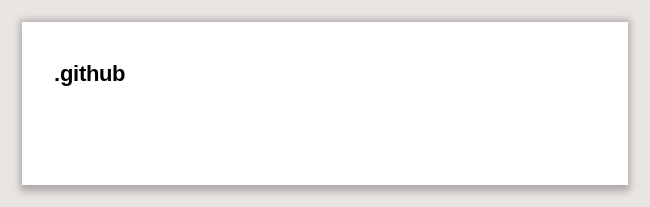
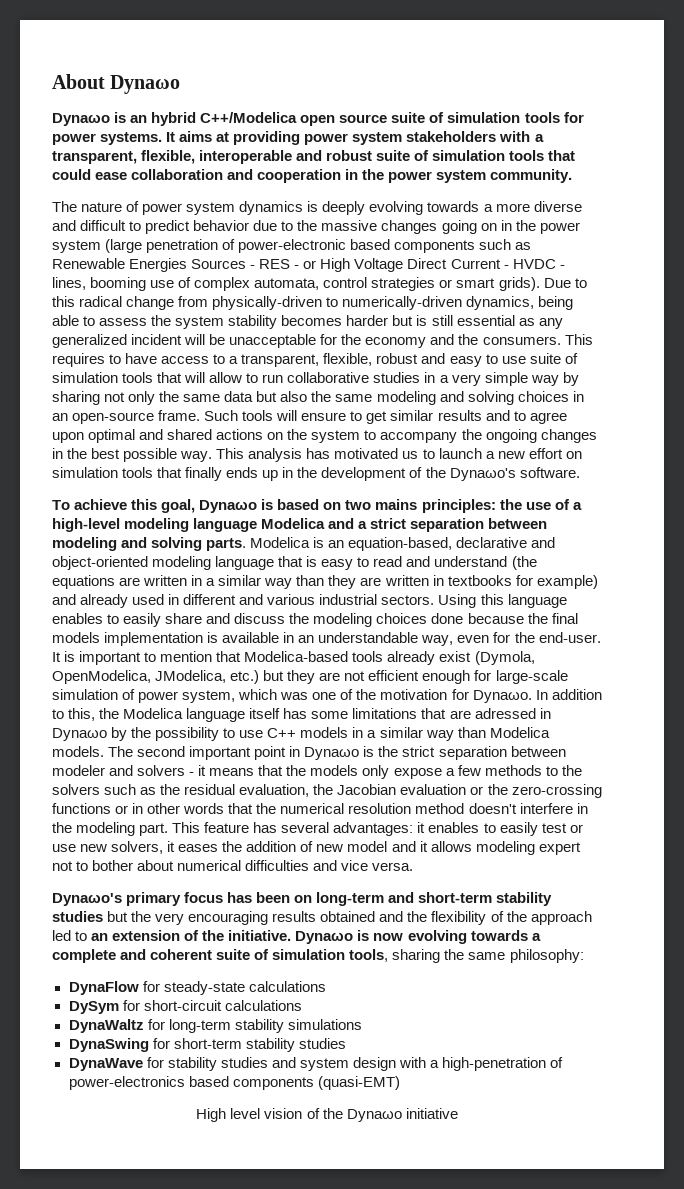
[54,65,125,86] .github -> [52,74,181,94] [52,112,584,126] [52,131,544,145] [52,150,576,164] [52,169,573,183] [52,201,582,215] [52,220,580,234] [52,239,532,253] [52,258,565,272] [52,277,587,291] [52,296,574,310] [52,315,563,329] [52,334,593,348] [52,353,578,367] [52,372,579,386] [52,391,584,405] [52,410,567,424] [52,429,597,443] [52,448,582,462] [52,467,580,481] [52,499,582,513] [52,518,548,532] [52,537,556,551] [52,556,537,570] [52,575,598,589] [52,594,567,608] [52,613,578,627] [52,632,601,646] [52,651,535,665] [52,670,568,684] [52,689,602,703] [52,708,551,722] [52,727,550,741] [52,746,566,760] [52,765,582,779] [52,784,602,798] [52,803,588,814] [52,822,583,836] [52,841,581,855] [52,860,414,871] [52,892,553,906] [52,911,592,925] [52,930,541,944] [52,949,584,963] [68,981,326,995] [68,1000,302,1014] [68,1019,362,1033] [68,1038,346,1052] [68,1057,563,1071] [68,1076,400,1090] [196,1108,458,1122] About Dynaωo // Dynaωo is an hybrid C++/Modelica open source suite of simulation tools for power systems. It aims at providing power system stakeholders with a transparent, flexible, interoperable and robust suite of simulation tools that could ease collaboration and cooperation in the power system community. // The nature of power system dynamics is deeply evolving towards a more diverse and difficult to predict behavior due to the massive changes going on in the power system (large penetration of power-electronic based components such as Renewable Energies Sources - RES - or High Voltage Direct Current - HVDC - lines, booming use of complex automata, control strategies or smart grids). Due to this radical change from physically-driven to numerically-driven dynamics, being able to assess the system stability becomes harder but is still essential as any generalized incident will be unacceptable for the economy and the consumers. This requires to have access to a transparent, flexible, robust and easy to use suite of simulation tools that will allow to run collaborative studies in a very simple way by sharing not only the same data but also the same modeling and solving choices in an open-source frame. Such tools will ensure to get similar results and to agree upon optimal and shared actions on the system to accompany the ongoing changes in the best possible way. This analysis has motivated us to launch a new effort on simulation tools that finally ends up in the development of the Dynaωo's software. // To achieve this goal, Dynaωo is based on two mains principles: the use of a high-level modeling language Modelica and a strict separation between modeling and solving parts. Modelica is an equation-based, declarative and object-oriented modeling language that is easy to read and understand (the equations are written in a similar way than they are written in textbooks for example) and already used in different and various industrial sectors. Using this language enables to easily share and discuss the modeling choices done because the final models implementation is available in an understandable way, even for the end-user. It is important to mention that Modelica-based tools already exist (Dymola, OpenModelica, JModelica, etc.) but they are not efficient enough for large-scale simulation of power system, which was one of the motivation for Dynaωo. In addition to this, the Modelica language itself has some limitations that are adressed in Dynaωo by the possibility to use C++ models in a similar way than Modelica models. The second important point in Dynaωo is the strict separation between modeler and solvers - it means that the models only expose a few methods to the solvers such as the residual evaluation, the Jacobian evaluation or the zero-crossing functions or in other words that the numerical resolution method doesn't interfere in the modeling part. This feature has several advantages: it enables to easily test or use new solvers, it eases the addition of new model and it allows modeling expert not to bother about numerical difficulties and vice versa. // Dynaωo's primary focus has been on long-term and short-term stability studies but the very encouraging results obtained and the flexibility of the approach led to an extension of the initiative. Dynaωo is now evolving towards a complete and coherent suite of simulation tools, sharing the same philosophy: // DynaFlow for steady-state calculations // DySym for short-circuit calculations // DynaWaltz for long-term stability simulations // DynaSwing for short-term stability studies // DynaWave for stability studies and system design with a high-penetration of power-electronics based components (quasi-EMT) // High level vision of the Dynaωo initiative

